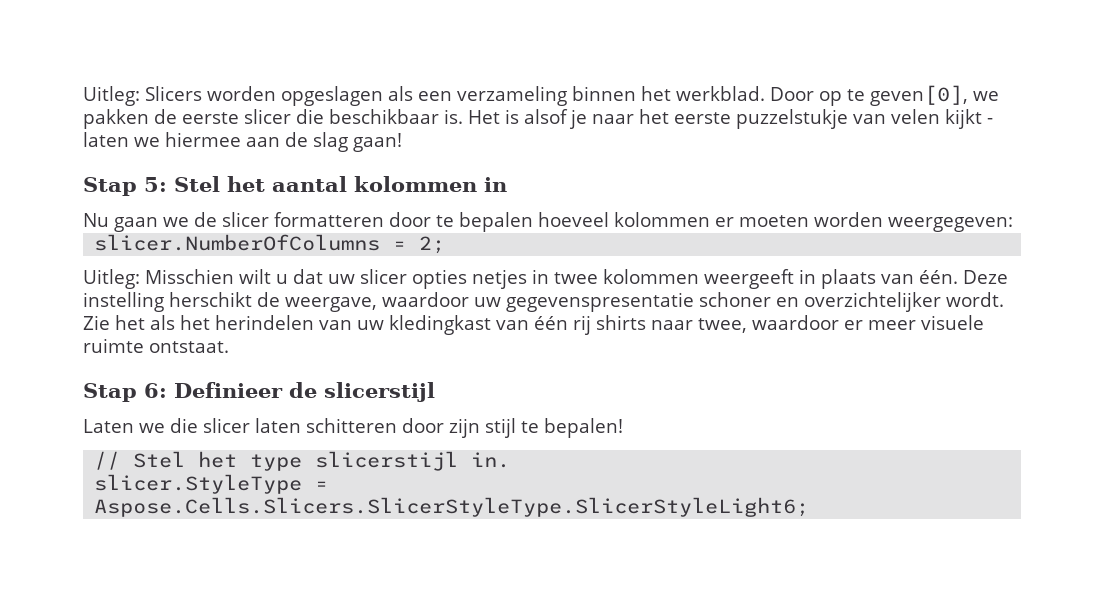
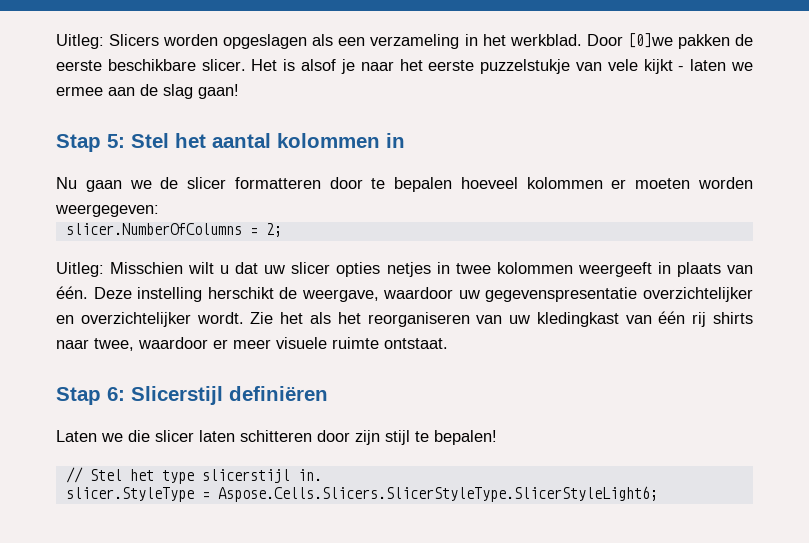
[572,86,636,101] binnen -> [464,34,478,46] in
[819,85,999,106] [83,109,463,129] op te geven[0], we pakken de eerste slicer die beschikbaar is. -> [627,33,754,49] [56,59,246,71] [0]we pakken de eerste beschikbare slicer.
[891,109,940,124] velen -> [607,59,638,71] vele
[165,132,241,147] hiermee -> [56,86,103,96] ermee
[699,292,771,307] schoner -> [642,287,753,302] overzichtelijker
[215,315,314,330] herindelen -> [367,312,470,327] reorganiseren
[174,382,435,402] Definieer de slicerstijl -> [131,386,328,405] Slicerstijl definiëren

